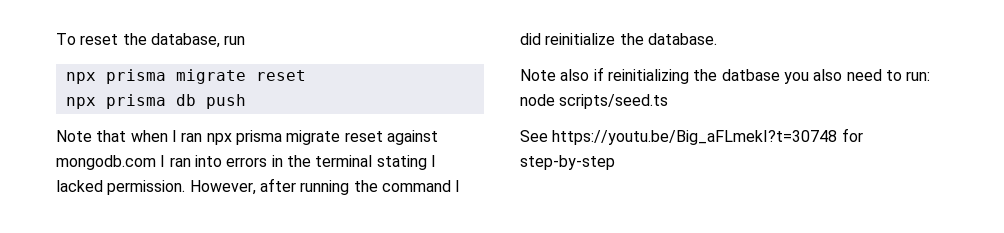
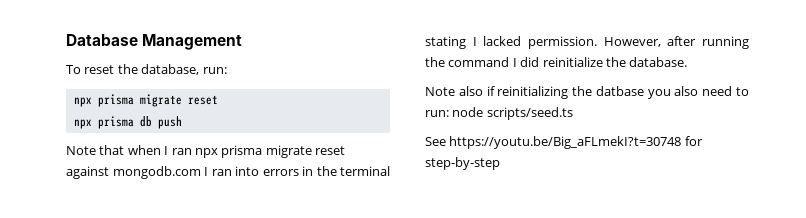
(56, 39) none -> [66,34,243,50] Database Management //
[224,35,246,45] run -> [202,67,227,74] run:

